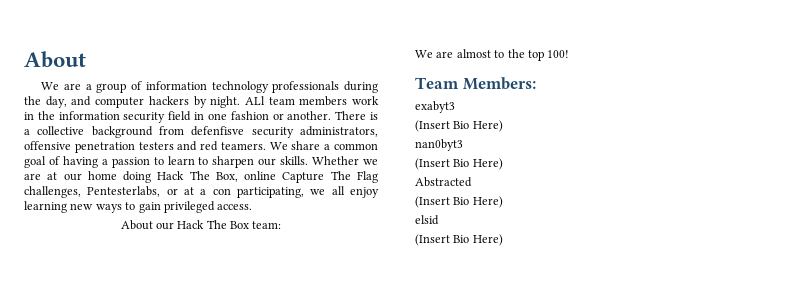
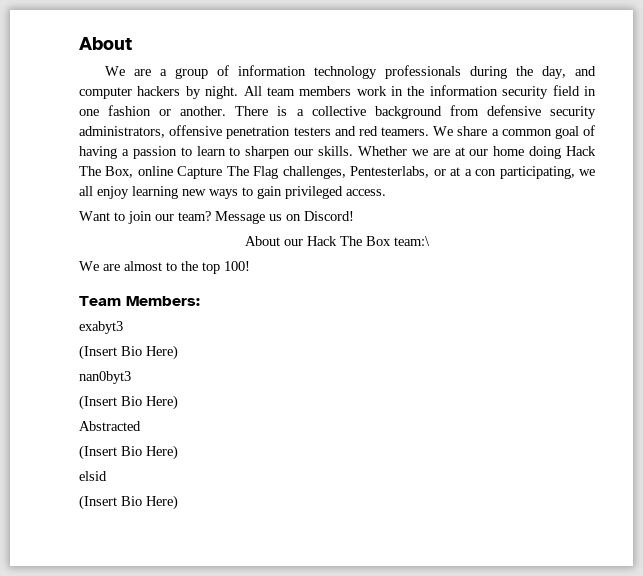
[244,96,265,105] ALl -> [243,86,262,96] All
[191,126,245,136] defenfisve -> [486,105,541,116] defensive
(253, 207) none -> [79,211,354,224] // Want to join our team? Message us on Discord!
[252,221,282,229] team: -> [394,236,430,246] team:\

